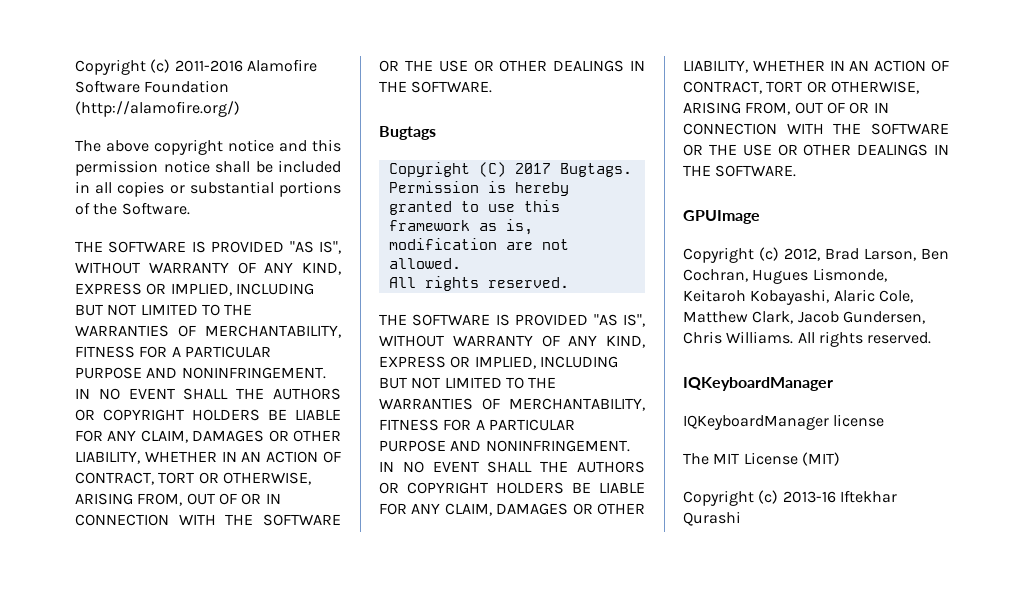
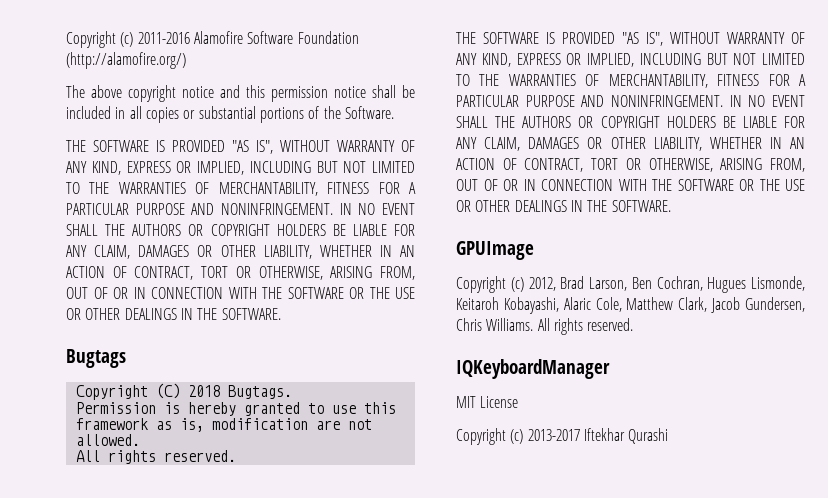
[514,163,551,174] 2017 -> [187,385,220,397] 2018
[683,414,885,430] [683,453,709,465] IQKeyboardManager license // The -> (610, 369) none
[801,452,840,466] [683,490,836,506] (MIT) // Copyright (c) 2013-16 -> [456,428,580,445] // Copyright (c) 2013-2017

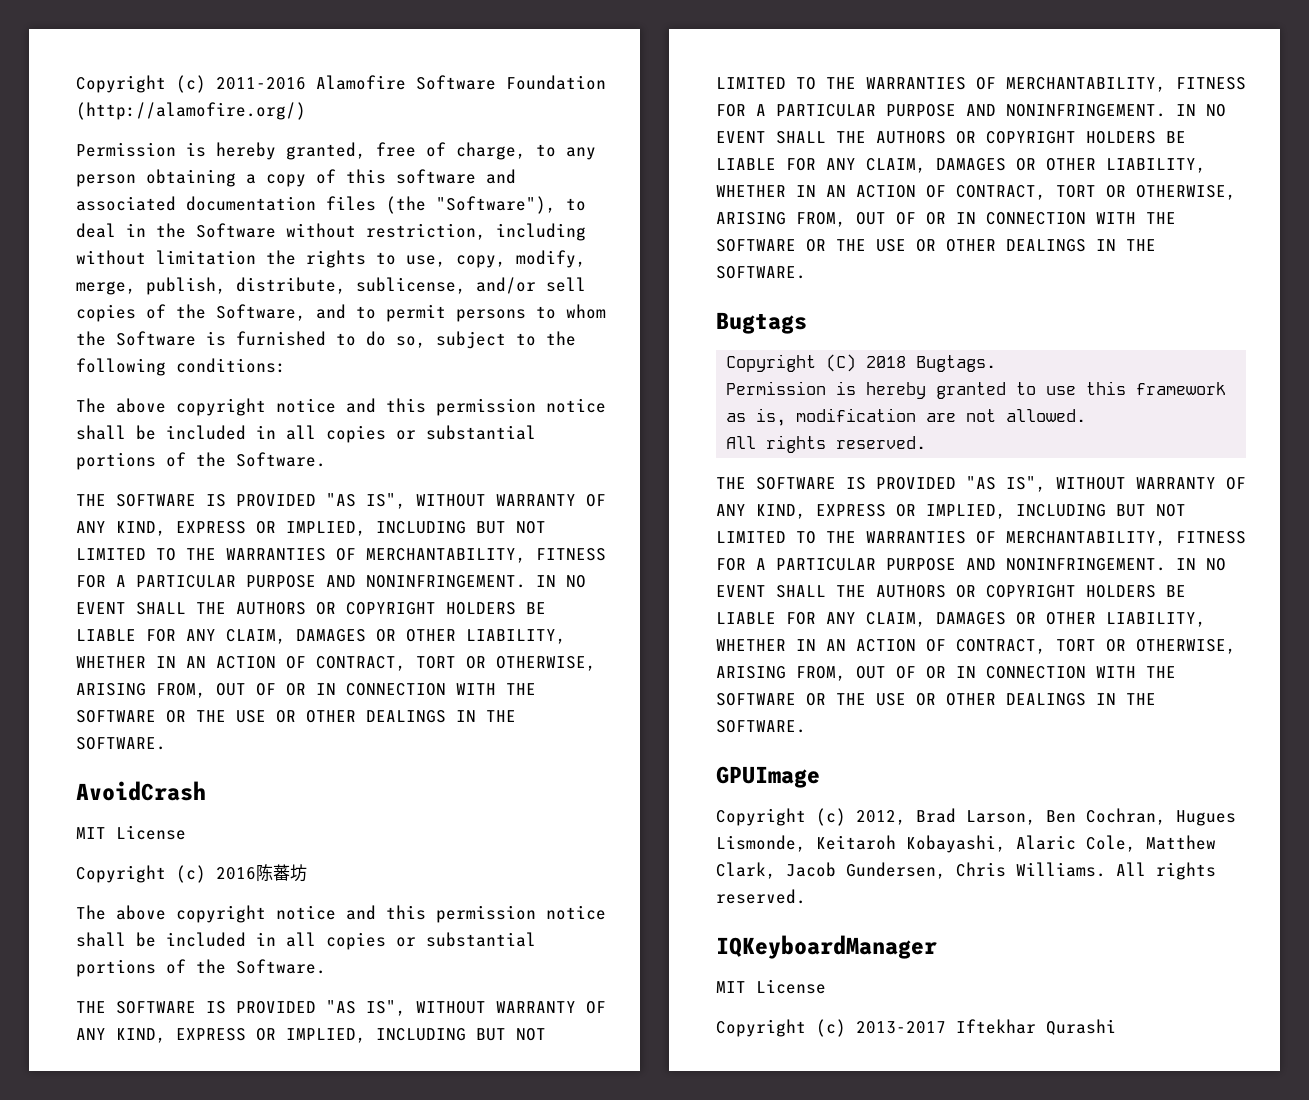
(186, 60) none -> [76,142,596,160] [76,169,516,187] [76,196,586,214] [76,223,586,241] [76,250,586,268] [76,277,586,295] [76,304,606,322] [76,331,576,349] [76,358,286,376] [76,398,606,416] [76,425,536,443] [76,452,326,470] [76,493,606,509] [76,521,546,536] [76,548,606,563] [76,575,586,588] [76,602,546,615] [76,629,566,644] [76,656,596,671] [76,683,536,698] [76,710,516,723] [76,737,166,750] [76,781,206,801] [76,825,186,840] [76,864,307,883] // Permission is hereby granted, free of charge, to any person obtaining a copy of this software and associated documentation files (the "Software"), to deal in the Software without restriction, including without limitation the rights to use, copy, modify, merge, publish, distribute, sublicense, and/or sell copies of the Software, and to permit persons to whom the Software is furnished to do so, subject to the following conditions: // The above copyright notice and this permission notice shall be included in all copies or substantial portions of the Software. // THE SOFTWARE IS PROVIDED "AS IS", WITHOUT WARRANTY OF ANY KIND, EXPRESS OR IMPLIED, INCLUDING BUT NOT LIMITED TO THE WARRANTIES OF MERCHANTABILITY, FITNESS FOR A PARTICULAR PURPOSE AND NONINFRINGEMENT. IN NO EVENT SHALL THE AUTHORS OR COPYRIGHT HOLDERS BE LIABLE FOR ANY CLAIM, DAMAGES OR OTHER LIABILITY, WHETHER IN AN ACTION OF CONTRACT, TORT OR OTHERWISE, ARISING FROM, OUT OF OR IN CONNECTION WITH THE SOFTWARE OR THE USE OR OTHER DEALINGS IN THE SOFTWARE. // AvoidCrash // MIT License // Copyright (c) 2016陈蕃坊

